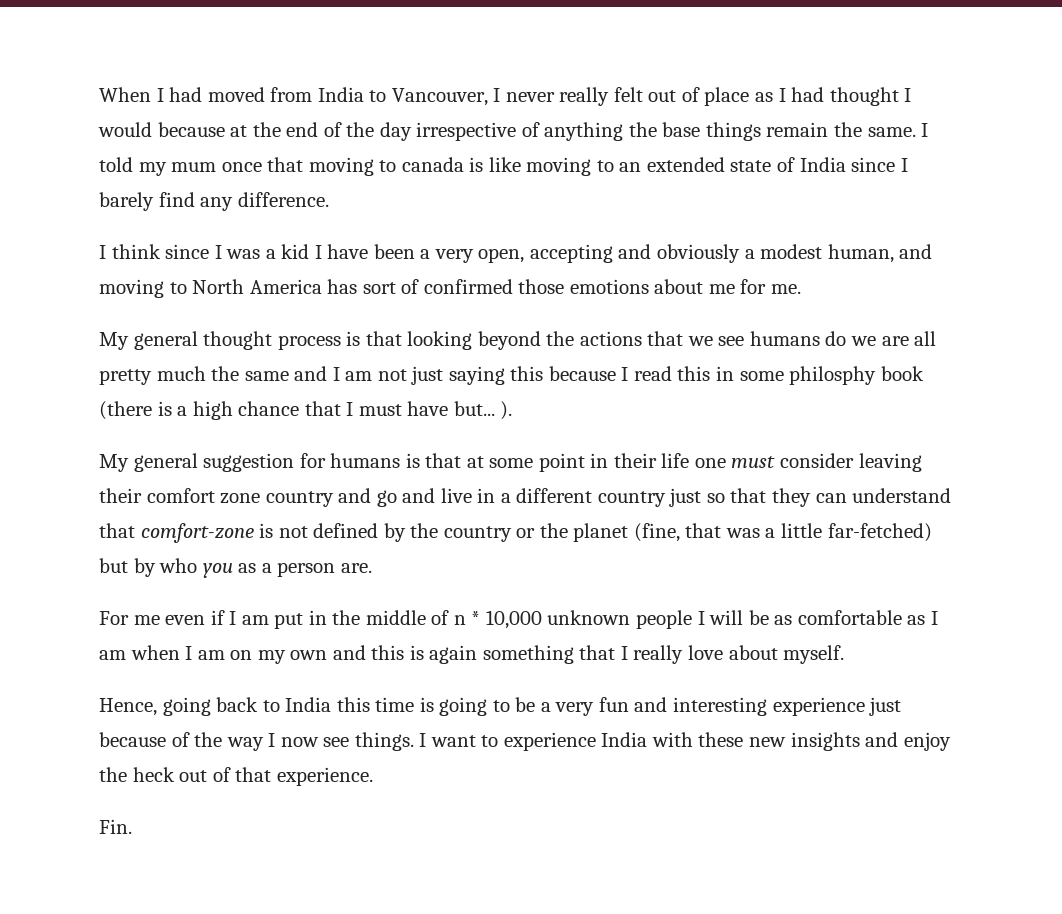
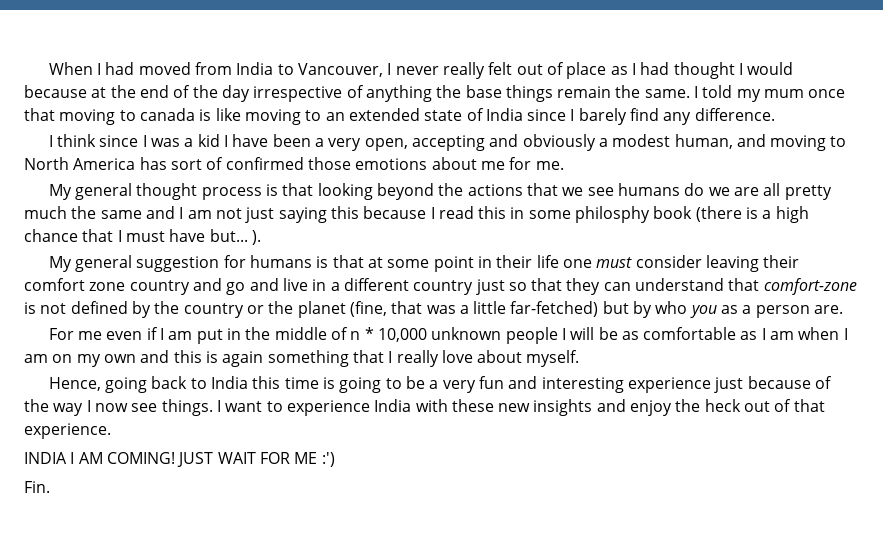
(373, 776) none -> [24,452,335,467] // INDIA I AM COMING! JUST WAIT FOR ME :')

